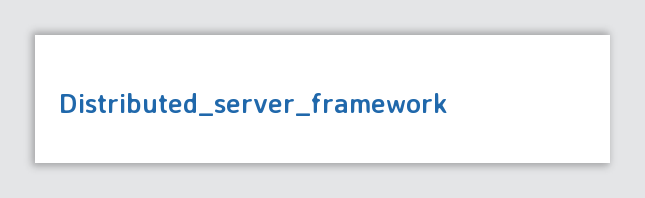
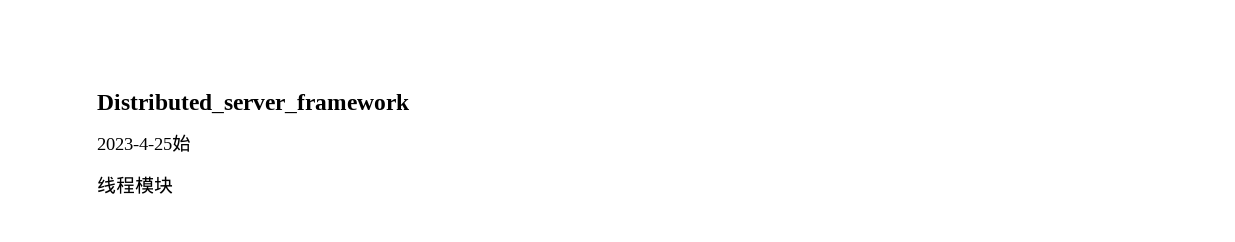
(448, 104) none -> [97,134,191,152] [97,176,173,194] // 2023-4-25始 // 线程模块

